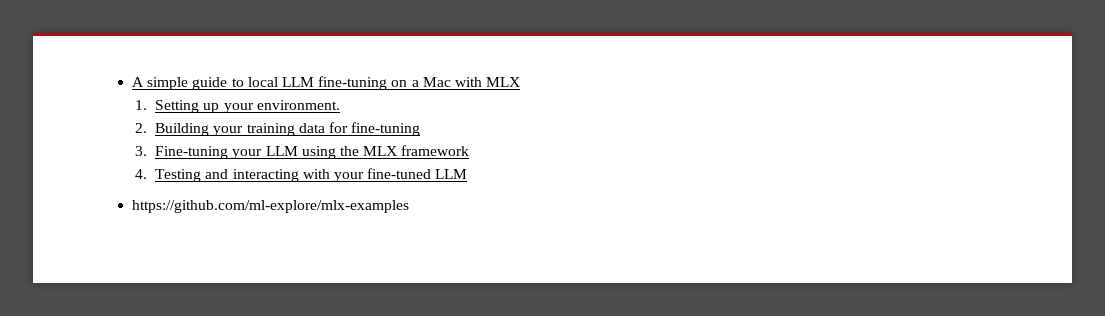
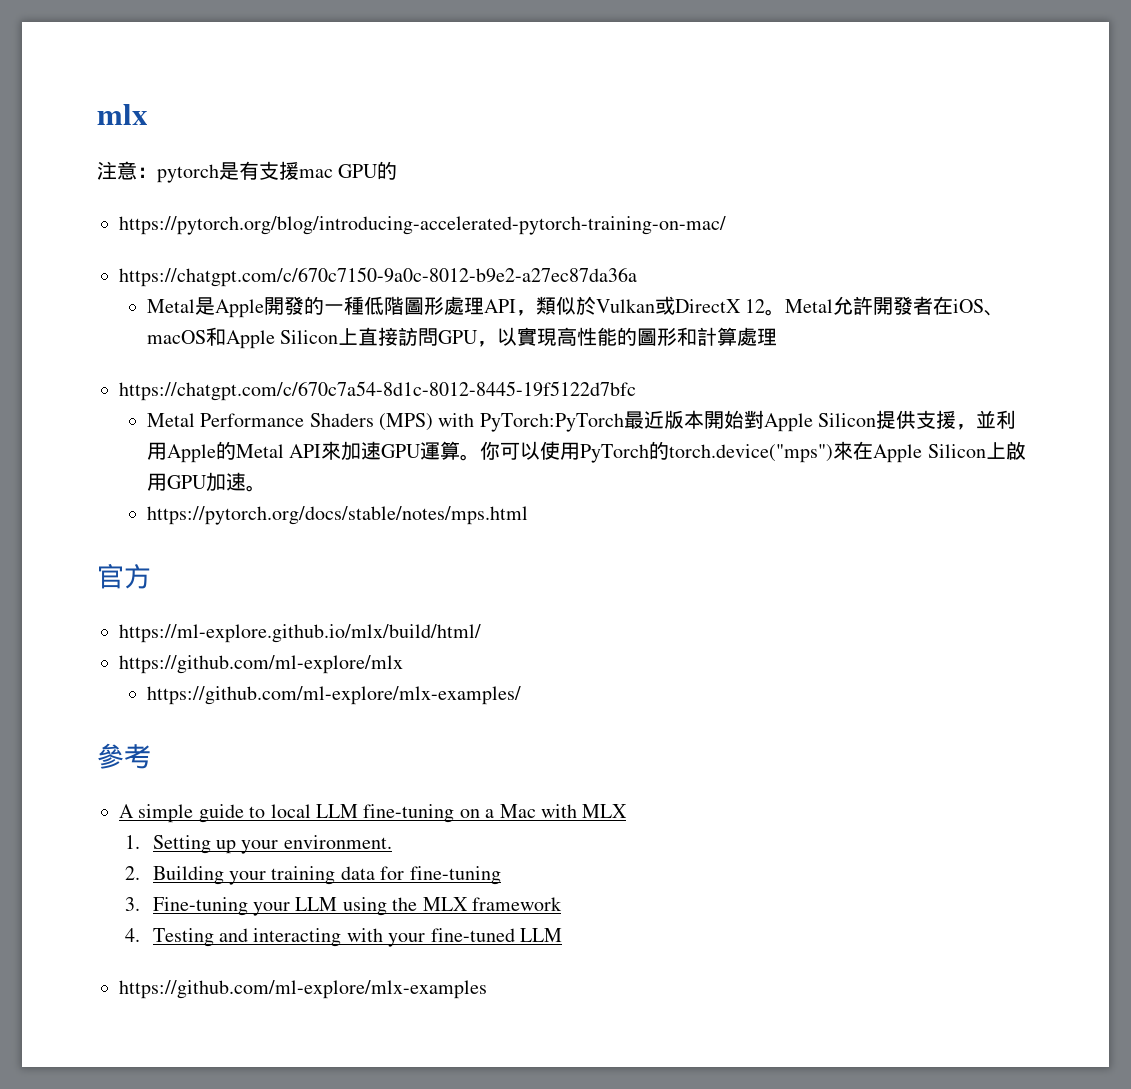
(132, 82) none -> [97,104,148,125] [97,161,398,183] [119,216,726,235] [119,267,637,287] [146,296,1005,318] [146,327,778,349] [119,381,636,401] [146,410,1017,432] [146,441,1026,463] [146,472,266,492] [146,506,528,525] [97,563,151,589] [119,624,481,643] [119,655,403,674] [146,686,521,705] [97,743,151,769] mlx // 注意：pytorch是有支援mac GPU的 // https://pytorch.org/blog/introducing-accelerated-pytorch-training-on-mac/ // https://chatgpt.com/c/670c7150-9a0c-8012-b9e2-a27ec87da36a // Metal是Apple開發的一種低階圖形處理API，類似於Vulkan或DirectX 12。Metal允許開發者在iOS、macOS和Apple Silicon上直接訪問GPU，以實現高性能的圖形和計算處理 // https://chatgpt.com/c/670c7a54-8d1c-8012-8445-19f5122d7bfc // Metal Performance Shaders (MPS) with PyTorch:PyTorch最近版本開始對Apple Silicon提供支援，並利用Apple的Metal API來加速GPU運算。你可以使用PyTorch的torch.device("mps")來在Apple Silicon上啟用GPU加速。 // https://pytorch.org/docs/stable/notes/mps.html // 官方 // https://ml-explore.github.io/mlx/build/html/ // https://github.com/ml-explore/mlx // https://github.com/ml-explore/mlx-examples/ // 參考 //

